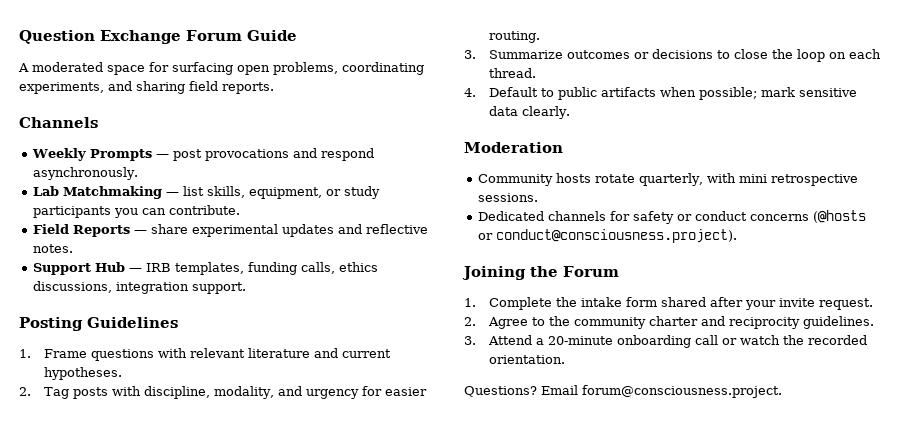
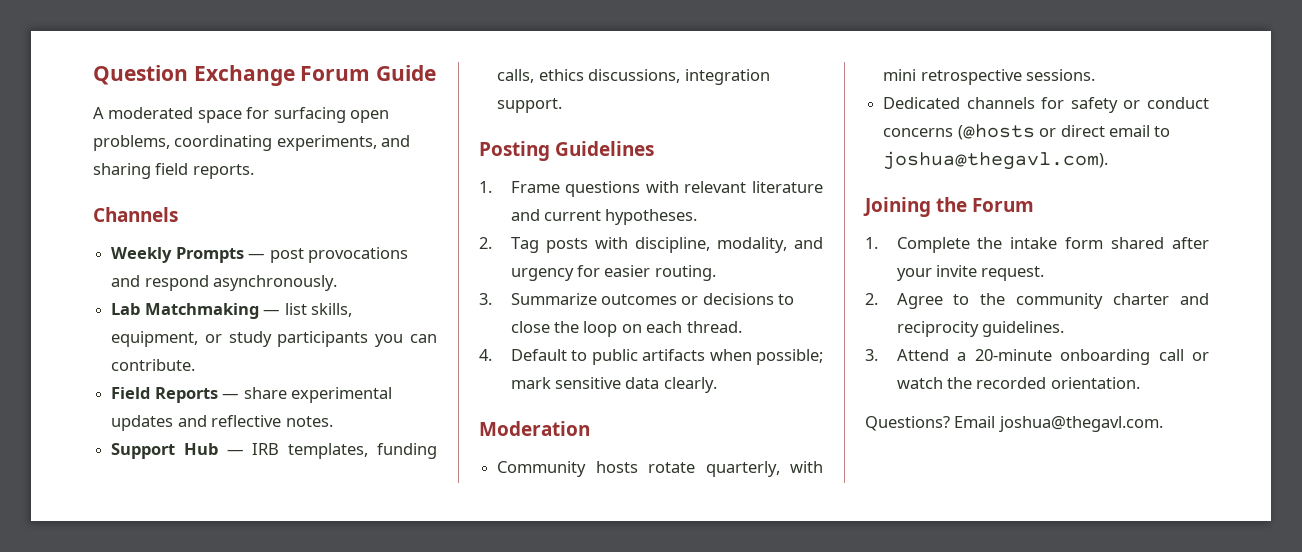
[496,229,738,243] conduct@consciousness.project). -> [1060,125,1171,137] [883,151,1109,170] direct email to joshua@thegavl.com).
[582,385,782,398] forum@consciousness.project. -> [998,416,1163,432] joshua@thegavl.com.

